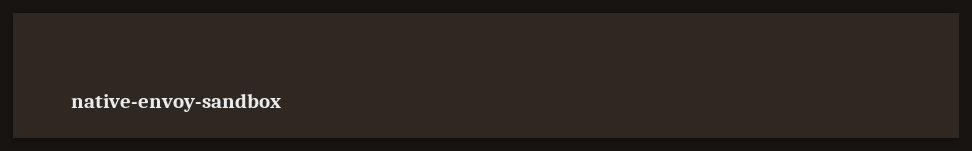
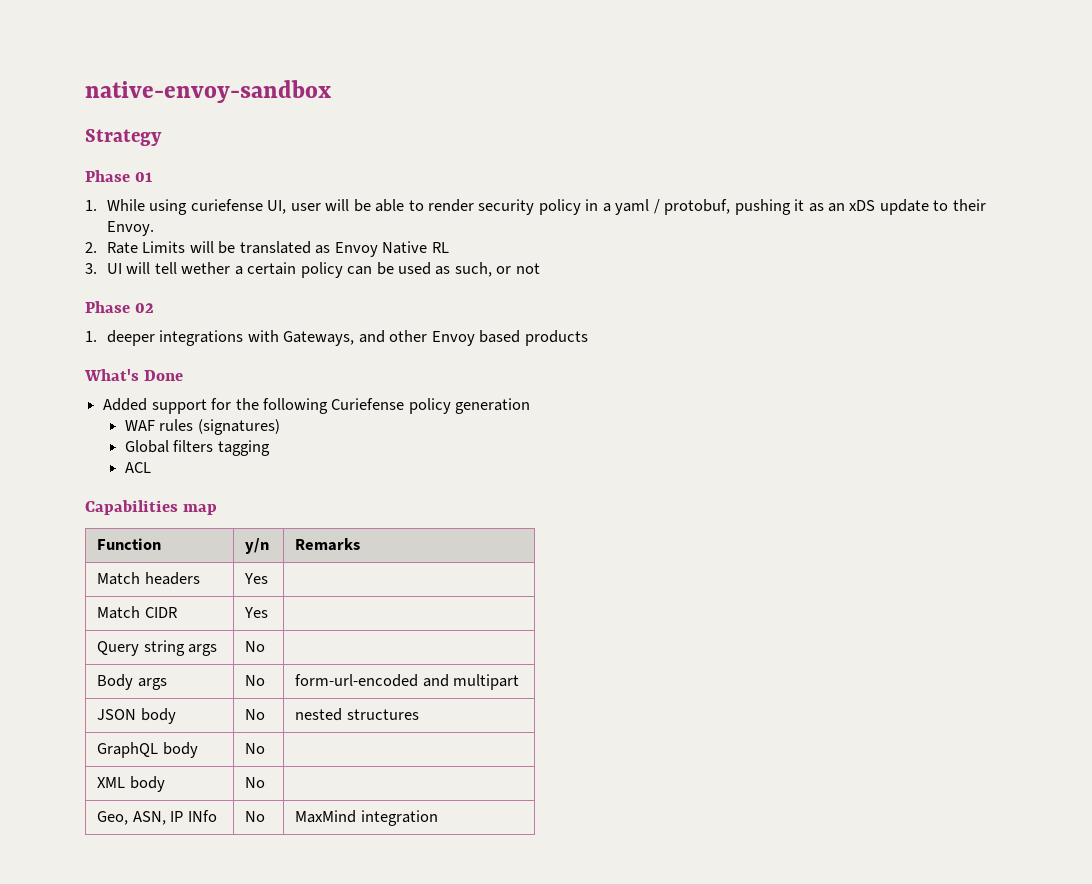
(281, 102) none -> [85,129,162,146] [85,170,153,182] [85,199,986,215] [106,221,154,236] [85,241,449,257] [85,262,540,278] [85,301,155,313] [85,330,588,346] [84,369,184,381] [103,398,531,414] [125,419,280,435] [125,440,270,456] [125,462,152,473] [85,500,218,515] [97,538,162,550] [245,538,270,554] [295,538,361,551] [97,572,200,585] [244,573,269,584] [97,606,177,619] [244,607,269,618] [97,640,218,656] [245,641,266,652] [97,674,167,690] [245,675,266,686] [295,674,520,690] [97,708,176,724] [245,709,266,720] [295,708,419,721] [97,742,198,758] [245,743,266,754] [97,776,165,792] [245,777,266,788] [97,810,217,825] [245,811,266,822] [295,810,438,826] // Strategy // Phase 01 // 1. While using curiefense UI, user will be able to render security policy in a yaml / protobuf, pushing it as an xDS update to their Envoy. // 2. Rate Limits will be translated as Envoy Native RL // 3. UI will tell wether a certain policy can be used as such, or not // Phase 02 // 1. deeper integrations with Gateways, and other Envoy based products // What's Done // Added support for the following Curiefense policy generation // WAF rules (signatures) // Global filters tagging // ACL // Capabilities map // Function | y/n | Remarks // Match headers | Yes | // Match CIDR | Yes | // Query string args | No | // Body args | No | form-url-encoded and multipart // JSON body | No | nested structures // GraphQL body | No | // XML body | No | // Geo, ASN, IP INfo | No | MaxMind integration

